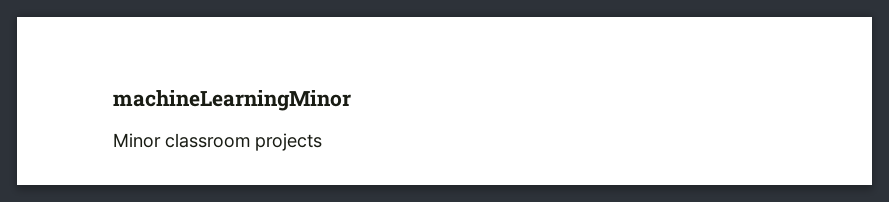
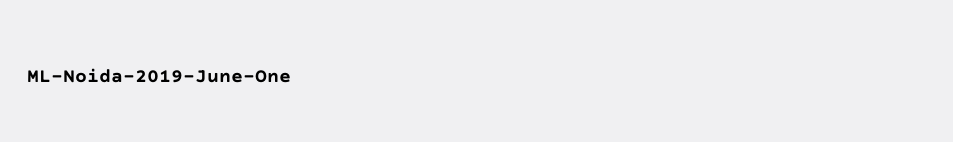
[113,90,351,111] [113,133,322,151] machineLearningMinor // Minor classroom projects -> [27,68,291,83] ML-Noida-2019-June-One

